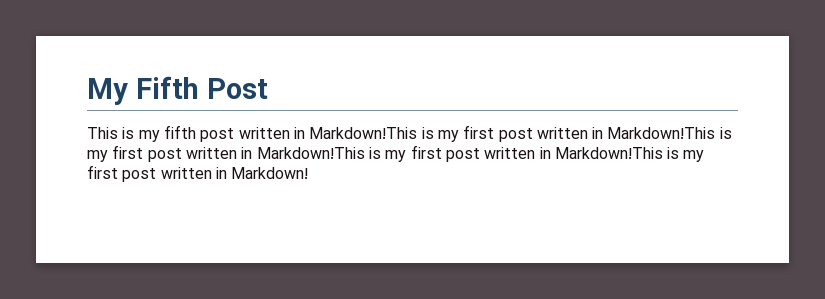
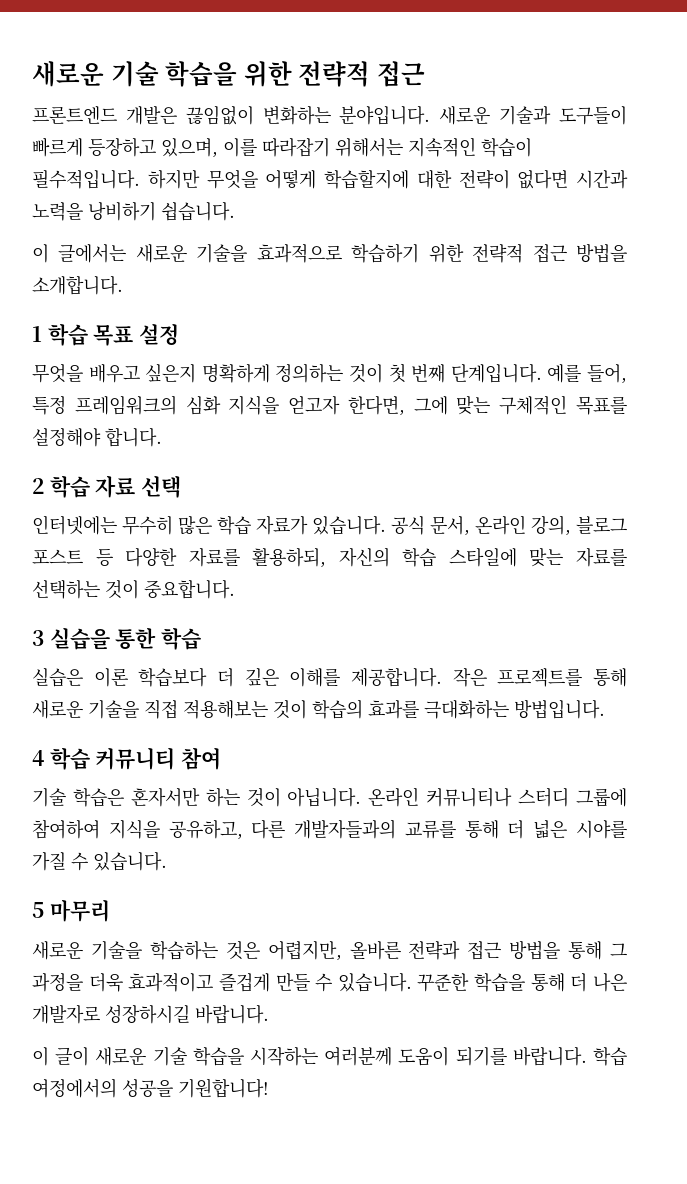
[87,76,268,105] [87,125,732,142] [87,145,705,162] [87,165,309,182] My Fifth Post // This is my fifth post written in Markdown!This is my first post written in Markdown!This is my first post written in Markdown!This is my first post written in Markdown!This is my first post written in Markdown! -> [32,61,426,87] [32,105,627,125] [32,137,532,158] [32,169,628,189] [32,201,235,221] [32,243,628,263] [32,275,123,295] [32,323,180,346] [32,363,628,384] [32,395,627,416] [32,427,162,447] [32,475,182,498] [32,515,627,536] [32,547,627,568] [32,579,235,599] [32,627,202,650] [32,667,627,687] [32,699,605,719] [32,747,222,770] [32,787,628,807] [32,819,627,840] [32,851,167,871] [32,900,110,922] [32,940,627,961] [32,972,627,992] [32,1004,269,1024] [32,1046,627,1066] [32,1078,269,1098] 새로운 기술 학습을 위한 전략적 접근 // 프론트엔드 개발은 끊임없이 변화하는 분야입니다. 새로운 기술과 도구들이 빠르게 등장하고 있으며, 이를 따라잡기 위해서는 지속적인 학습이 필수적입니다. 하지만 무엇을 어떻게 학습할지에 대한 전략이 없다면 시간과 노력을 낭비하기 쉽습니다. // 이 글에서는 새로운 기술을 효과적으로 학습하기 위한 전략적 접근 방법을 소개합니다. // 1 학습 목표 설정 // 무엇을 배우고 싶은지 명확하게 정의하는 것이 첫 번째 단계입니다. 예를 들어, 특정 프레임워크의 심화 지식을 얻고자 한다면, 그에 맞는 구체적인 목표를 설정해야 합니다. // 2 학습 자료 선택 // 인터넷에는 무수히 많은 학습 자료가 있습니다. 공식 문서, 온라인 강의, 블로그 포스트 등 다양한 자료를 활용하되, 자신의 학습 스타일에 맞는 자료를 선택하는 것이 중요합니다. // 3 실습을 통한 학습 // 실습은 이론 학습보다 더 깊은 이해를 제공합니다. 작은 프로젝트를 통해 새로운 기술을 직접 적용해보는 것이 학습의 효과를 극대화하는 방법입니다. // 4 학습 커뮤니티 참여 // 기술 학습은 혼자서만 하는 것이 아닙니다. 온라인 커뮤니티나 스터디 그룹에 참여하여 지식을 공유하고, 다른 개발자들과의 교류를 통해 더 넓은 시야를 가질 수 있습니다. // 5 마무리 // 새로운 기술을 학습하는 것은 어렵지만, 올바른 전략과 접근 방법을 통해 그 과정을 더욱 효과적이고 즐겁게 만들 수 있습니다. 꾸준한 학습을 통해 더 나은 개발자로 성장하시길 바랍니다. // 이 글이 새로운 기술 학습을 시작하는 여러분께 도움이 되기를 바랍니다. 학습 여정에서의 성공을 기원합니다!

